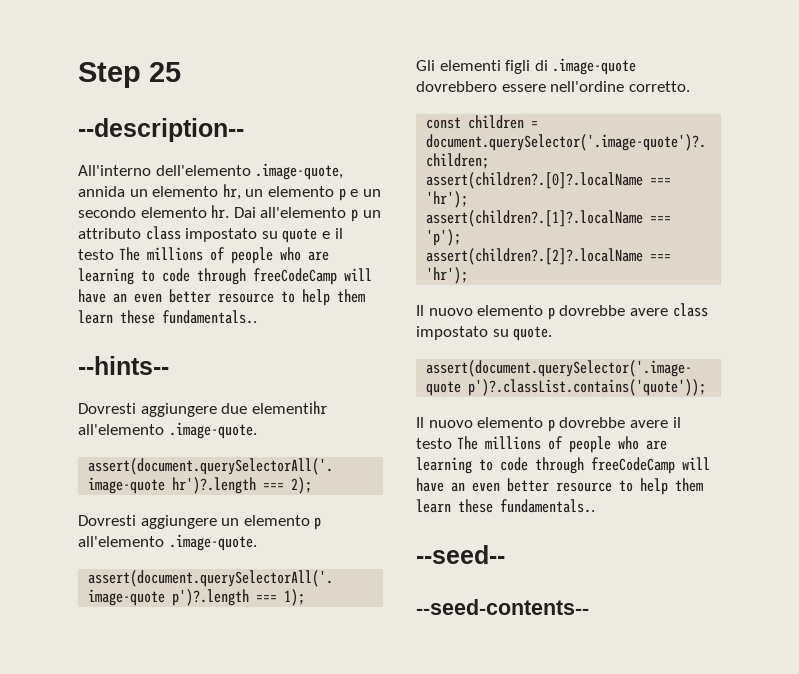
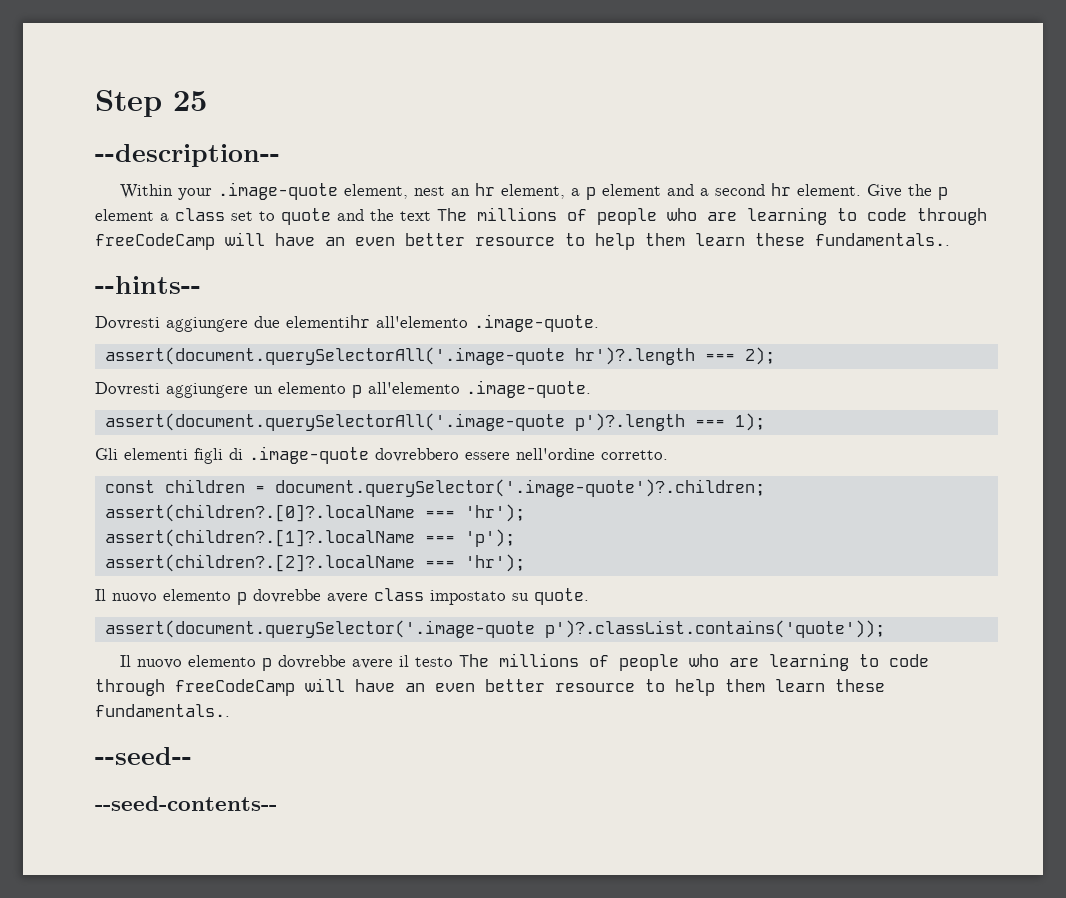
[78,163,344,180] [78,184,381,201] [78,205,381,222] [78,226,343,243] [78,249,114,260] All'interno dell'elemento .image-quote, annida un elemento hr, un elemento p e un secondo elemento hr. Dai all'elemento p un attributo class impostato su quote e il testo -> [119,182,948,200] [95,208,431,225] Within your .image-quote element, nest an hr element, a p element and a second hr element. Give the p element a class set to quote and the text

